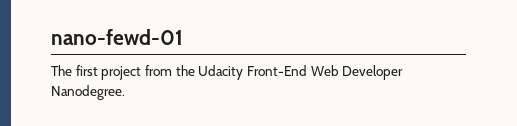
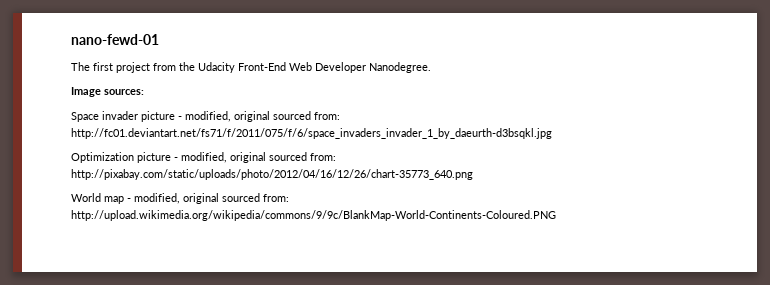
(125, 92) none -> [71,87,144,97] [71,111,340,122] [71,128,552,139] [71,152,336,163] [71,169,473,180] [71,193,289,204] [71,210,556,221] // Image sources: // Space invader picture - modified, original sourced from: // http://fc01.deviantart.net/fs71/f/2011/075/f/6/space_invaders_invader_1_by_daeurth-d3bsqkl.jpg // Optimization picture - modified, original sourced from: // http://pixabay.com/static/uploads/photo/2012/04/16/12/26/chart-35773_640.png // World map - modified, original sourced from: // http://upload.wikimedia.org/wikipedia/commons/9/9c/BlankMap-World-Continents-Coloured.PNG

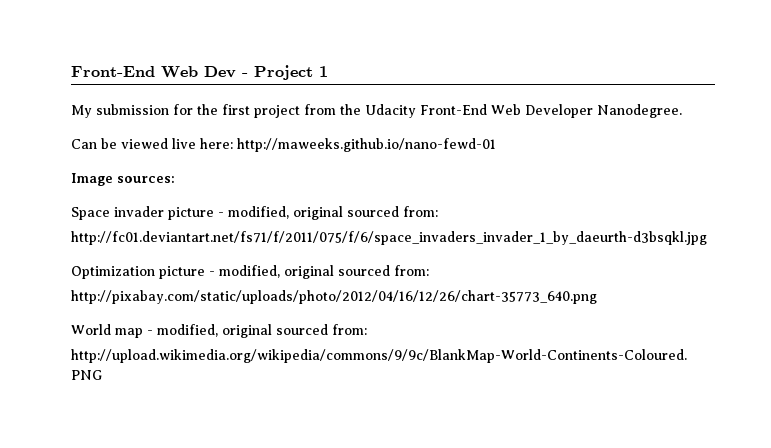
[71,34,159,45] [71,62,90,71] nano-fewd-01 // The -> [71,65,328,80] [71,104,218,118] Front-End Web Dev - Project 1 // My submission for the
(431, 67) none -> [71,138,496,152] // Can be viewed live here: http://maweeks.github.io/nano-fewd-01

